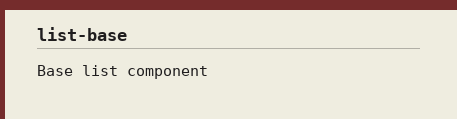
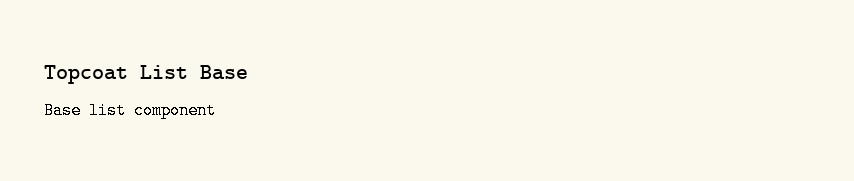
[37,27,127,41] list-base -> [44,65,248,84] Topcoat List Base

